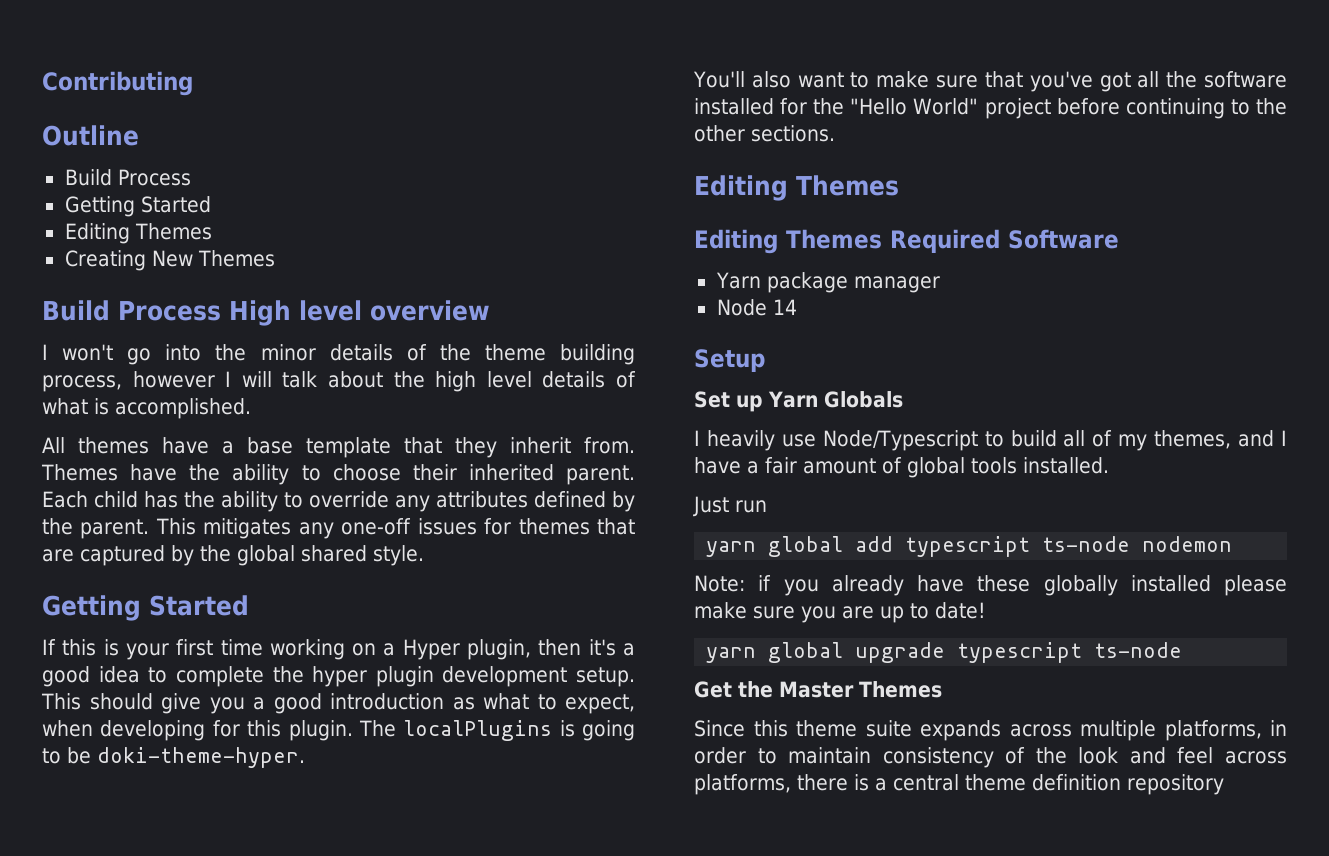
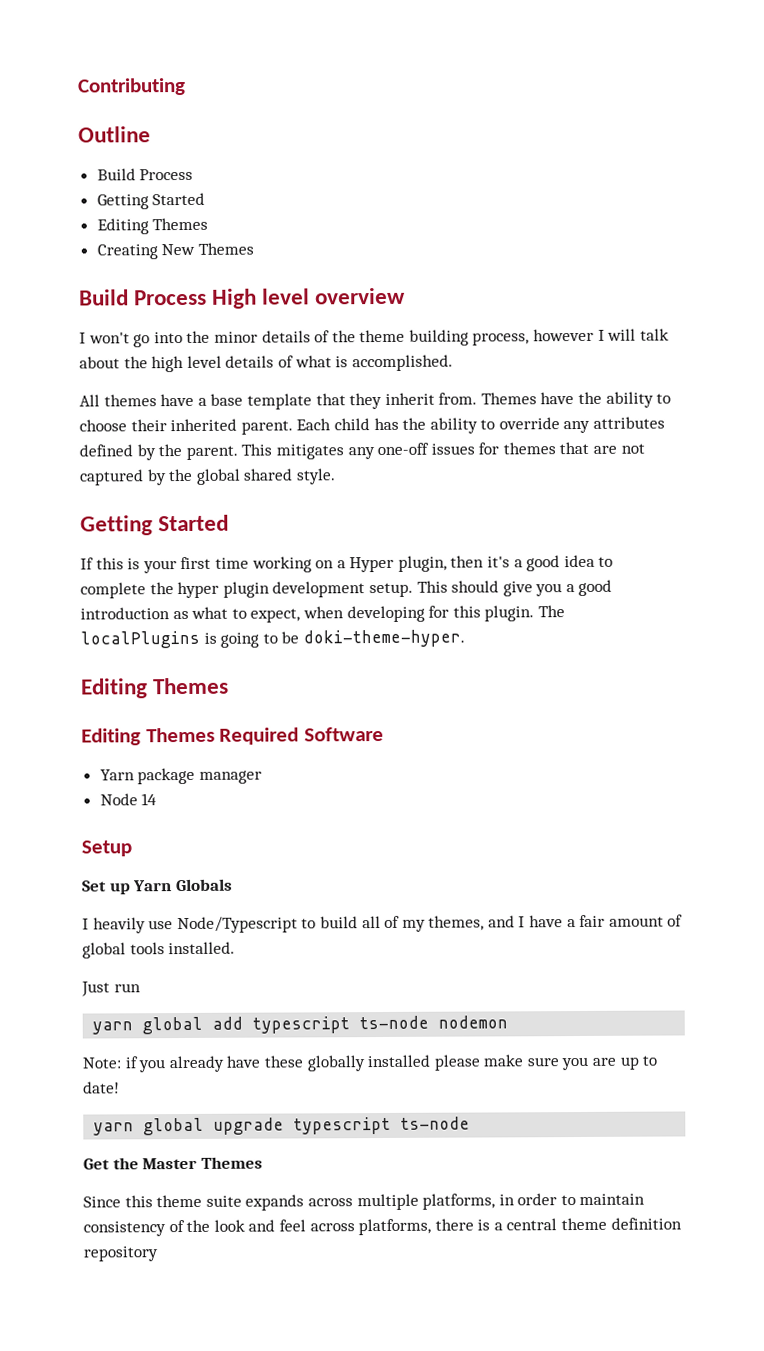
(74, 555) none -> [620,443,645,454] not
[693,71,1287,92] [694,98,1287,119] [694,125,835,142] // You'll also want to make sure that you've got all the software installed for the "Hello World" project before continuing to the other sections. -> (465, 638) none

